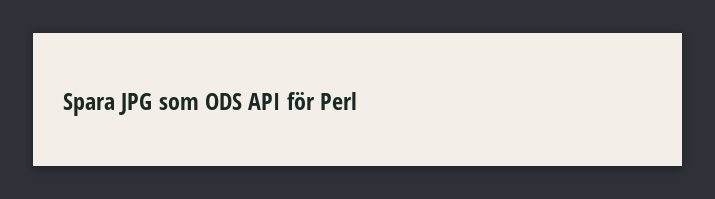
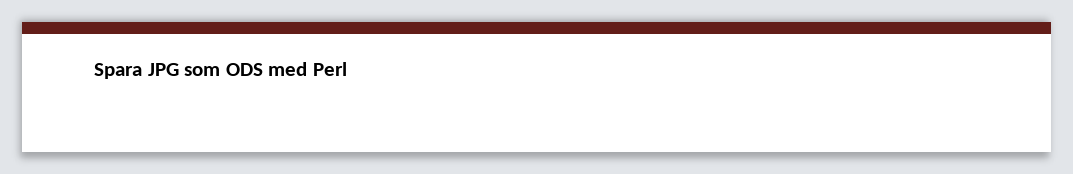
[248,92,315,110] API för -> [268,62,308,76] med

